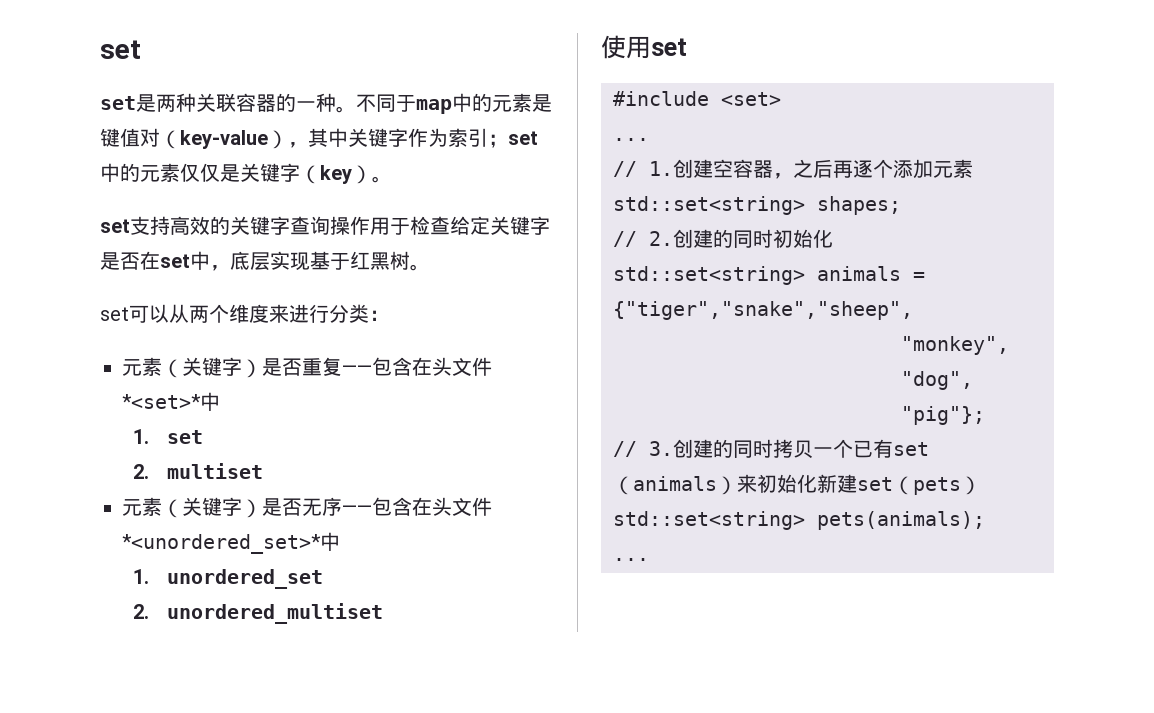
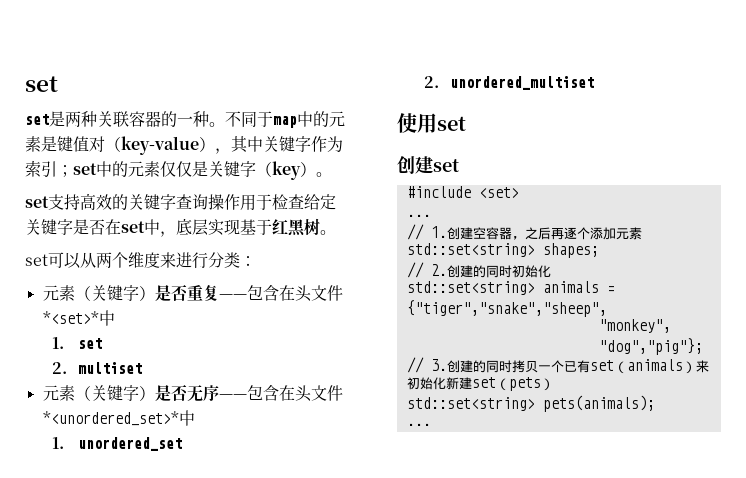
(687, 47) none -> [397,155,459,174] // 创建set

